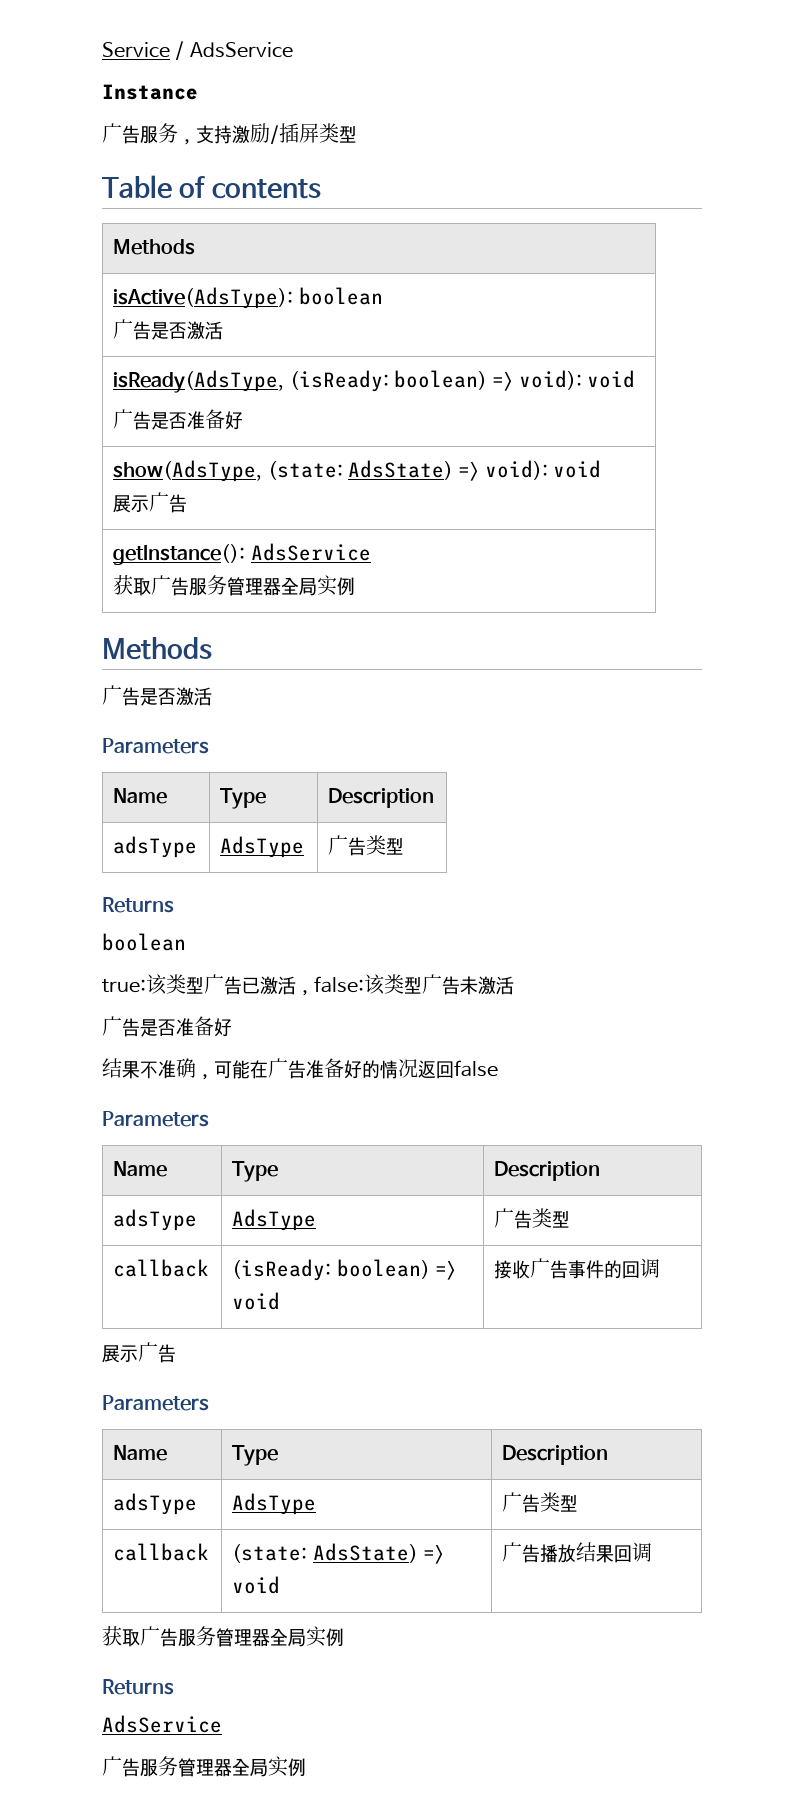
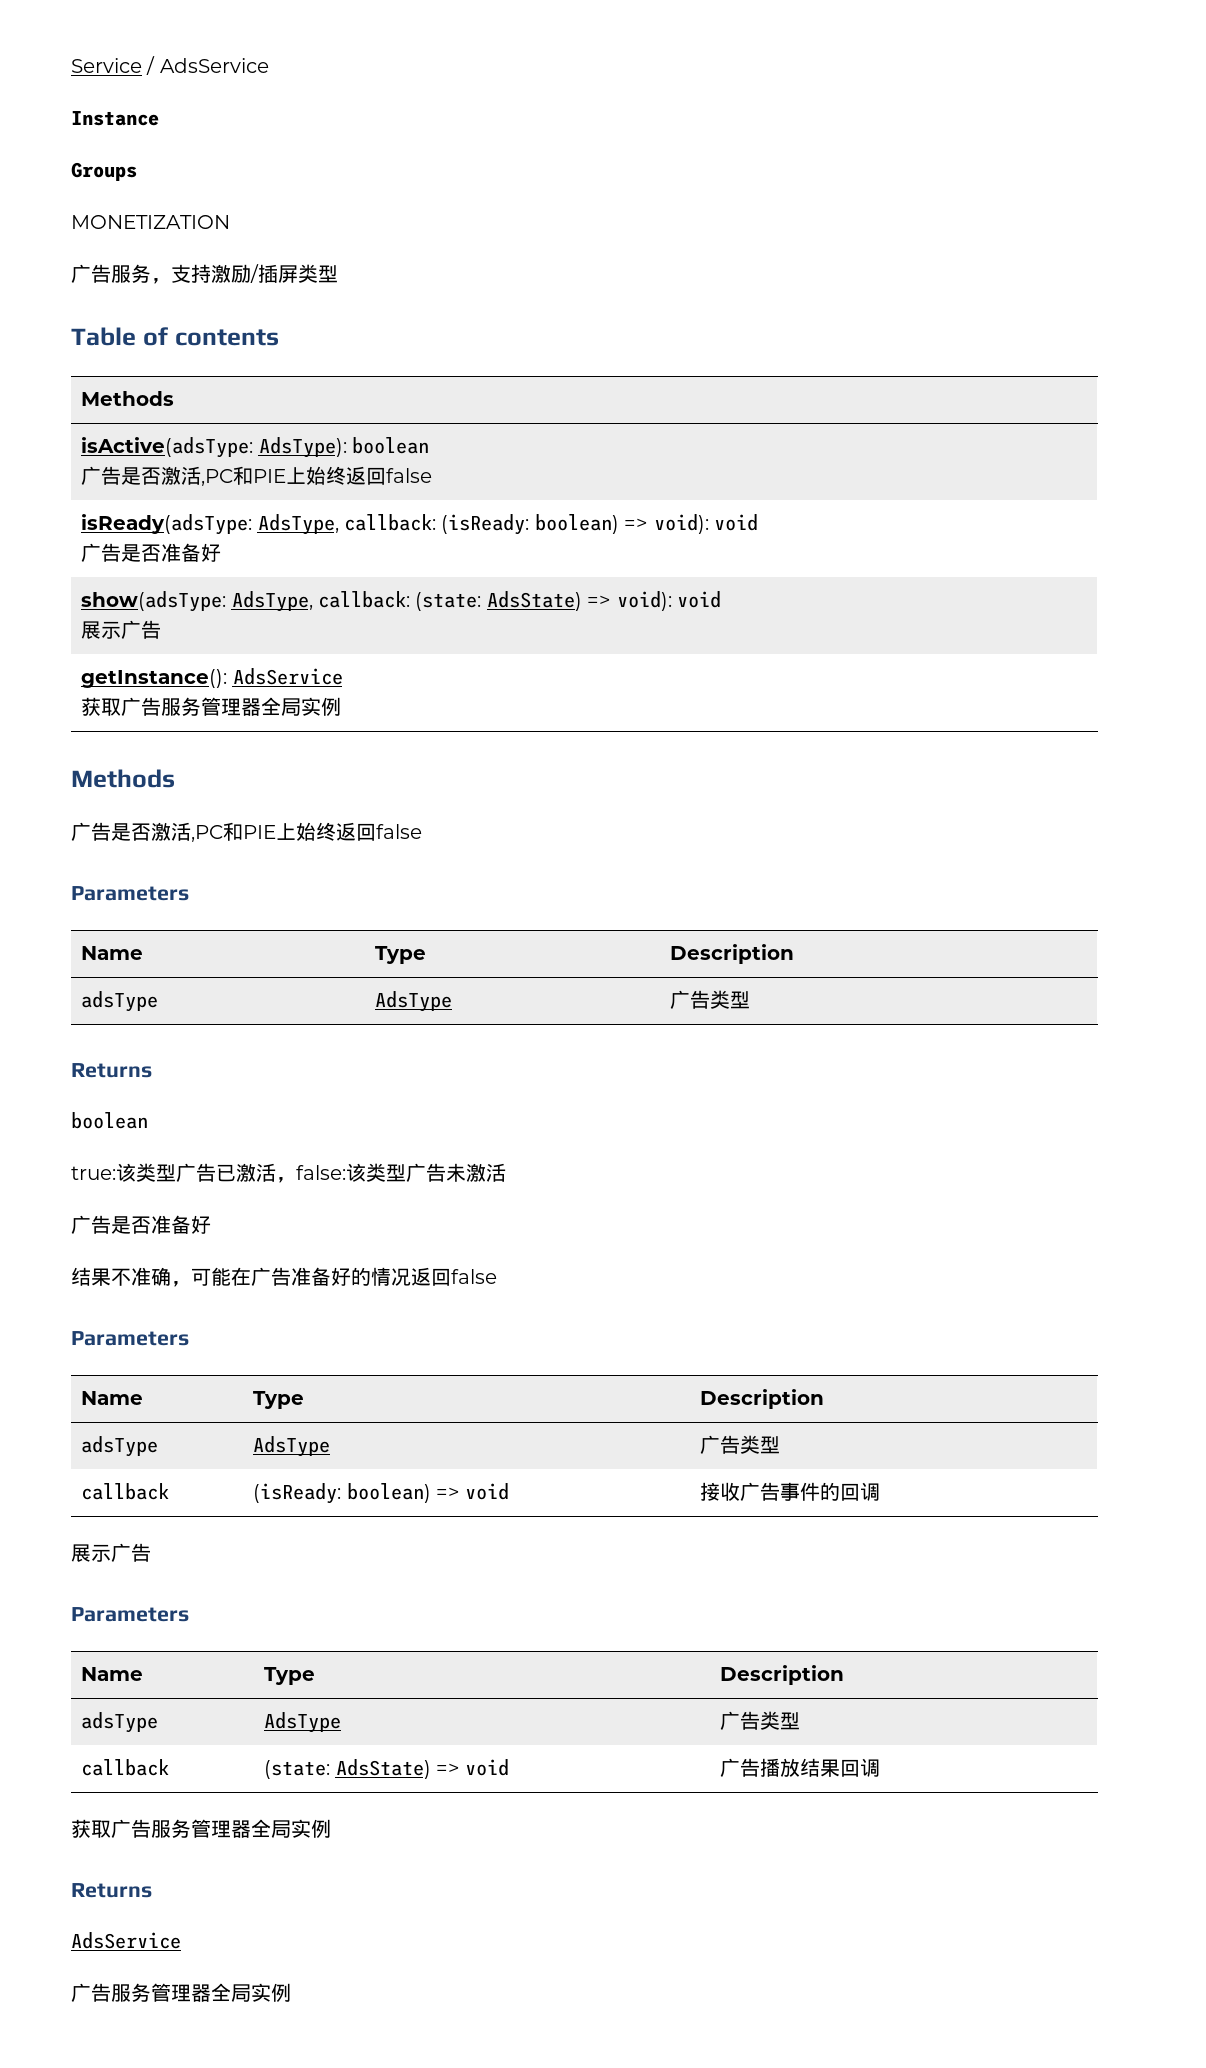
(198, 92) none -> [71,162,137,181] [71,215,230,229] // Groups // MONETIZATION
[113,287,294,309] isActive(AdsType): -> [81,437,347,458] isActive(adsType: AdsType):
[113,370,285,393] // isReady(AdsType, -> [201,466,433,486] [81,514,436,535] ,PC和PIE上始终返回false // isReady(adsType: AdsType, callback:
[113,460,263,482] show(AdsType, -> [81,591,410,612] show(adsType: AdsType, callback:
(212, 696) none -> [191,822,422,842] ,PC和PIE上始终返回false

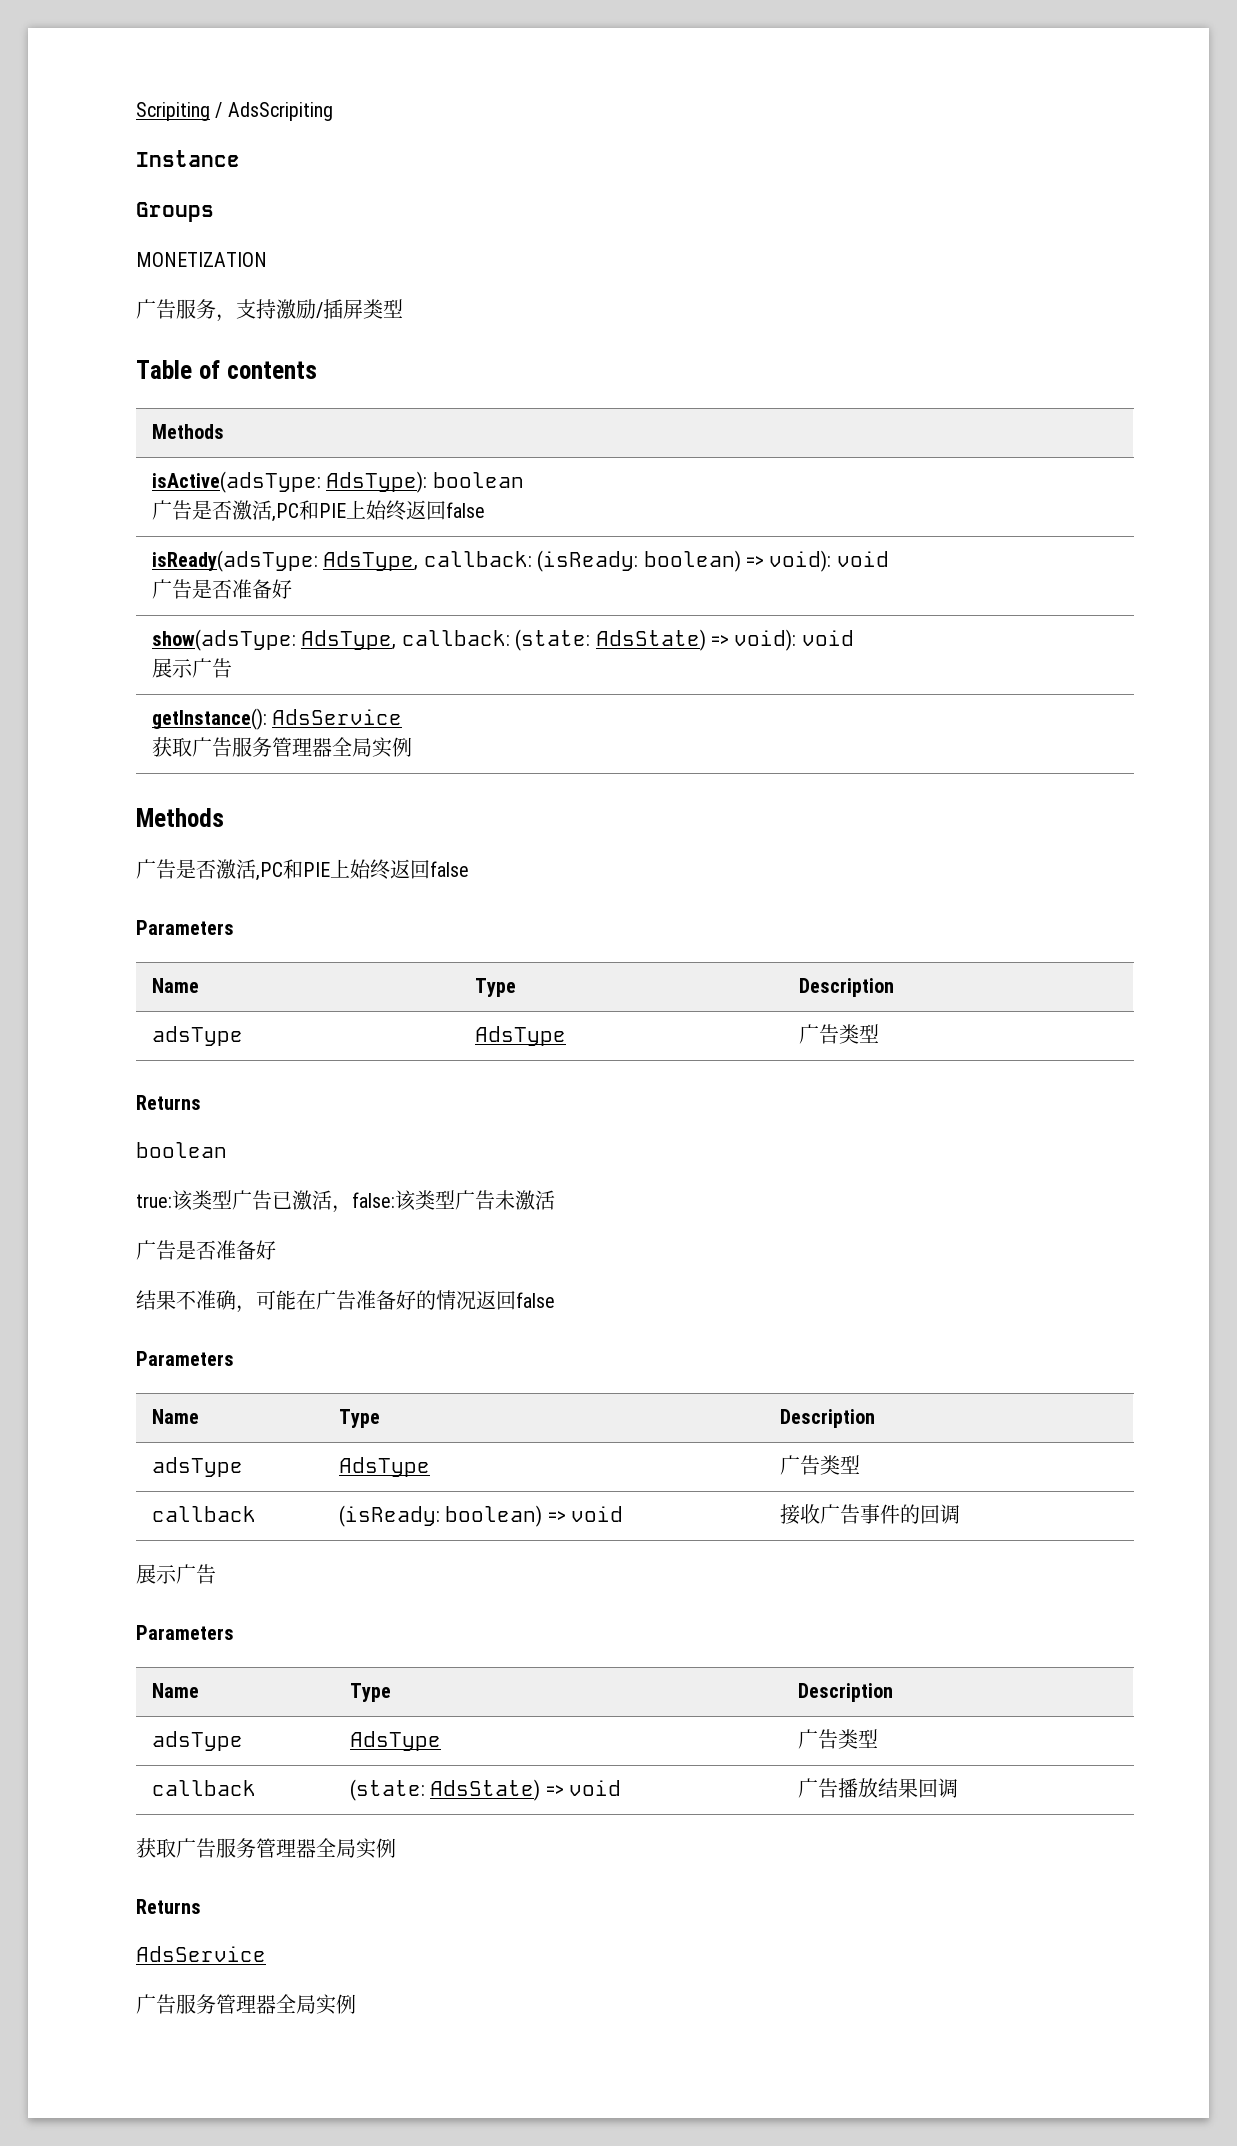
[71,56,269,75] Service / AdsService -> [136,102,333,121] Scripiting / AdsScripiting

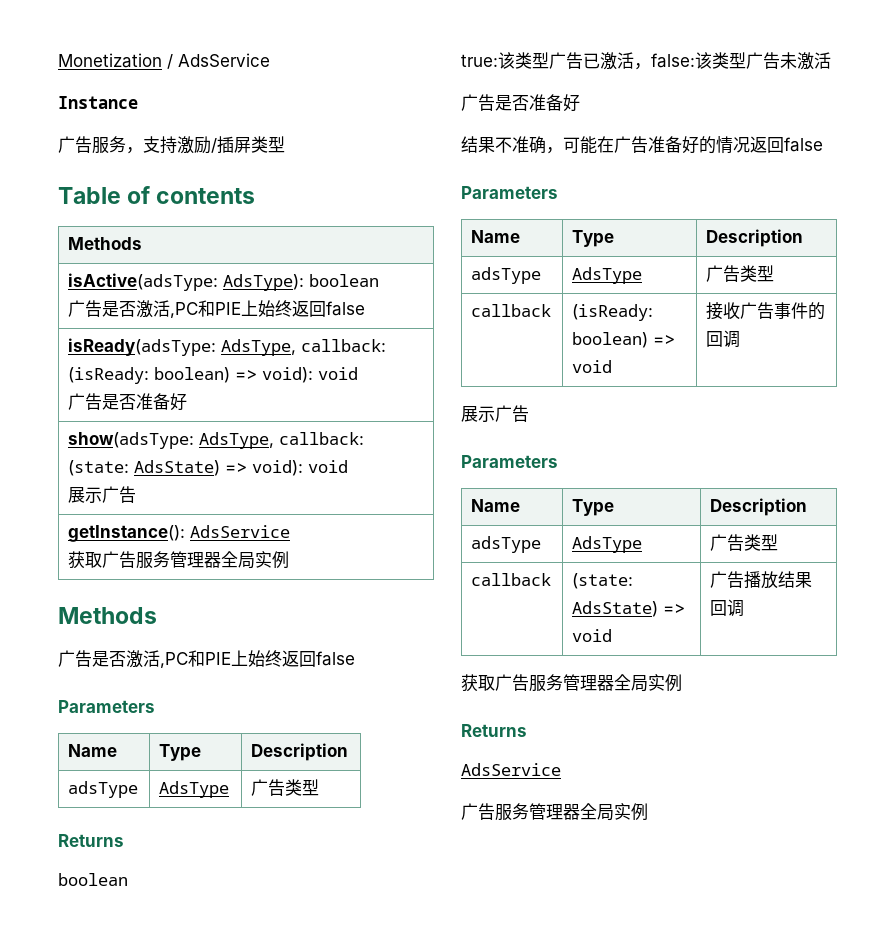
[136,102,333,121] Scripiting / AdsScripiting -> [58,53,270,69] Monetization / AdsService
[136,202,214,222] [136,252,267,267] // Groups // MONETIZATION -> (138, 102) none

